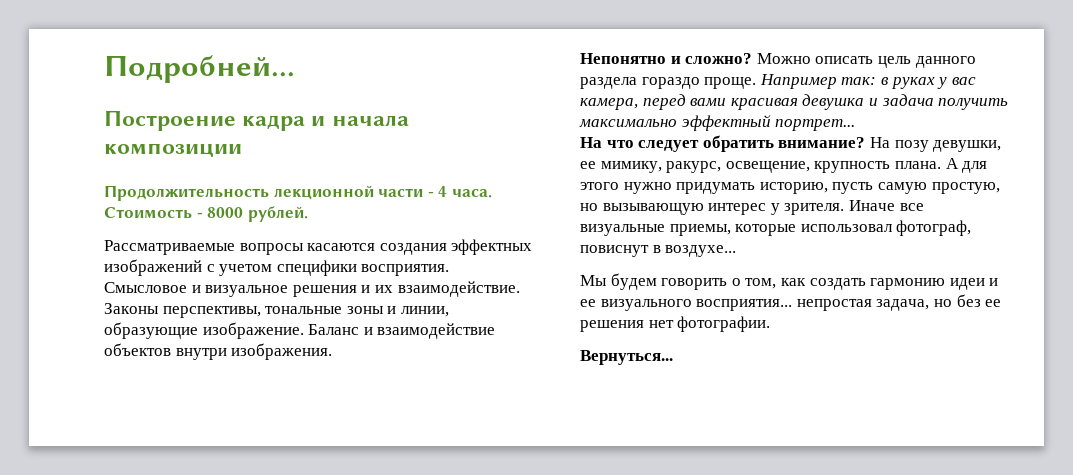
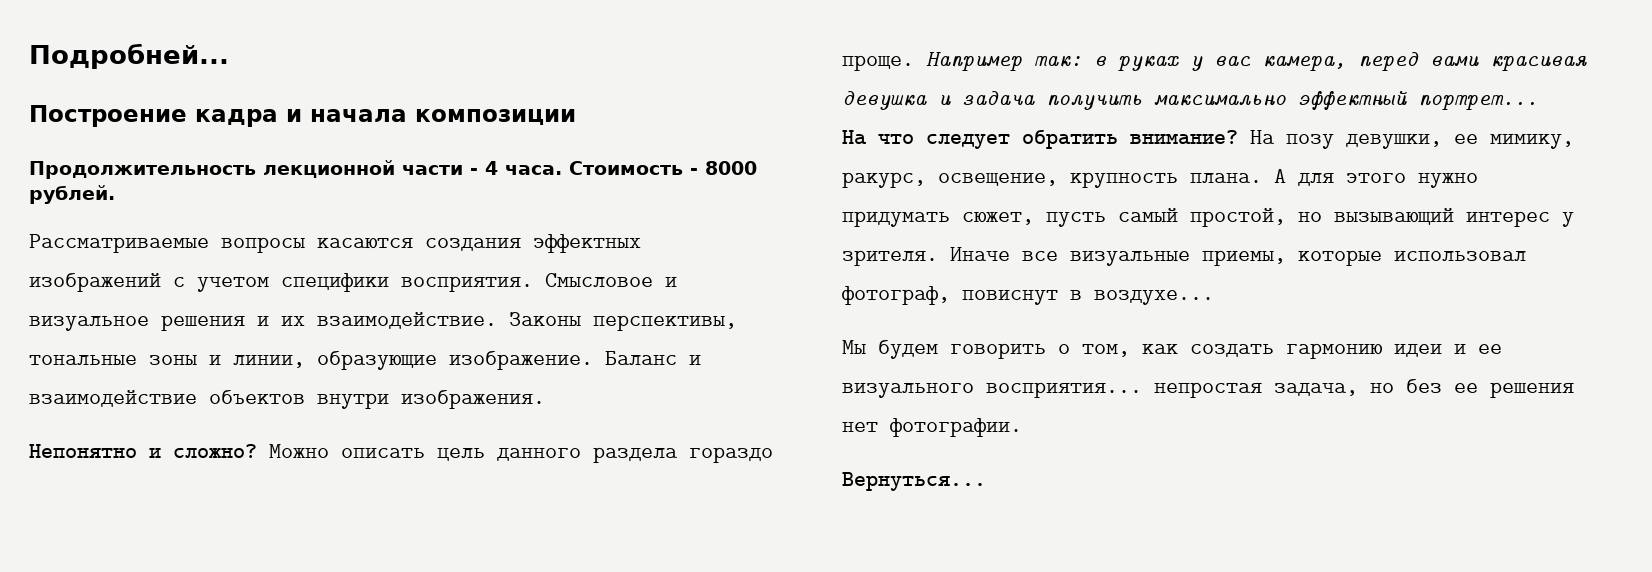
[759,182,1000,194] [580,203,704,215] историю, пусть самую простую, но вызывающую -> [962,208,1454,227] сюжет, пусть самый простой, но вызывающий

